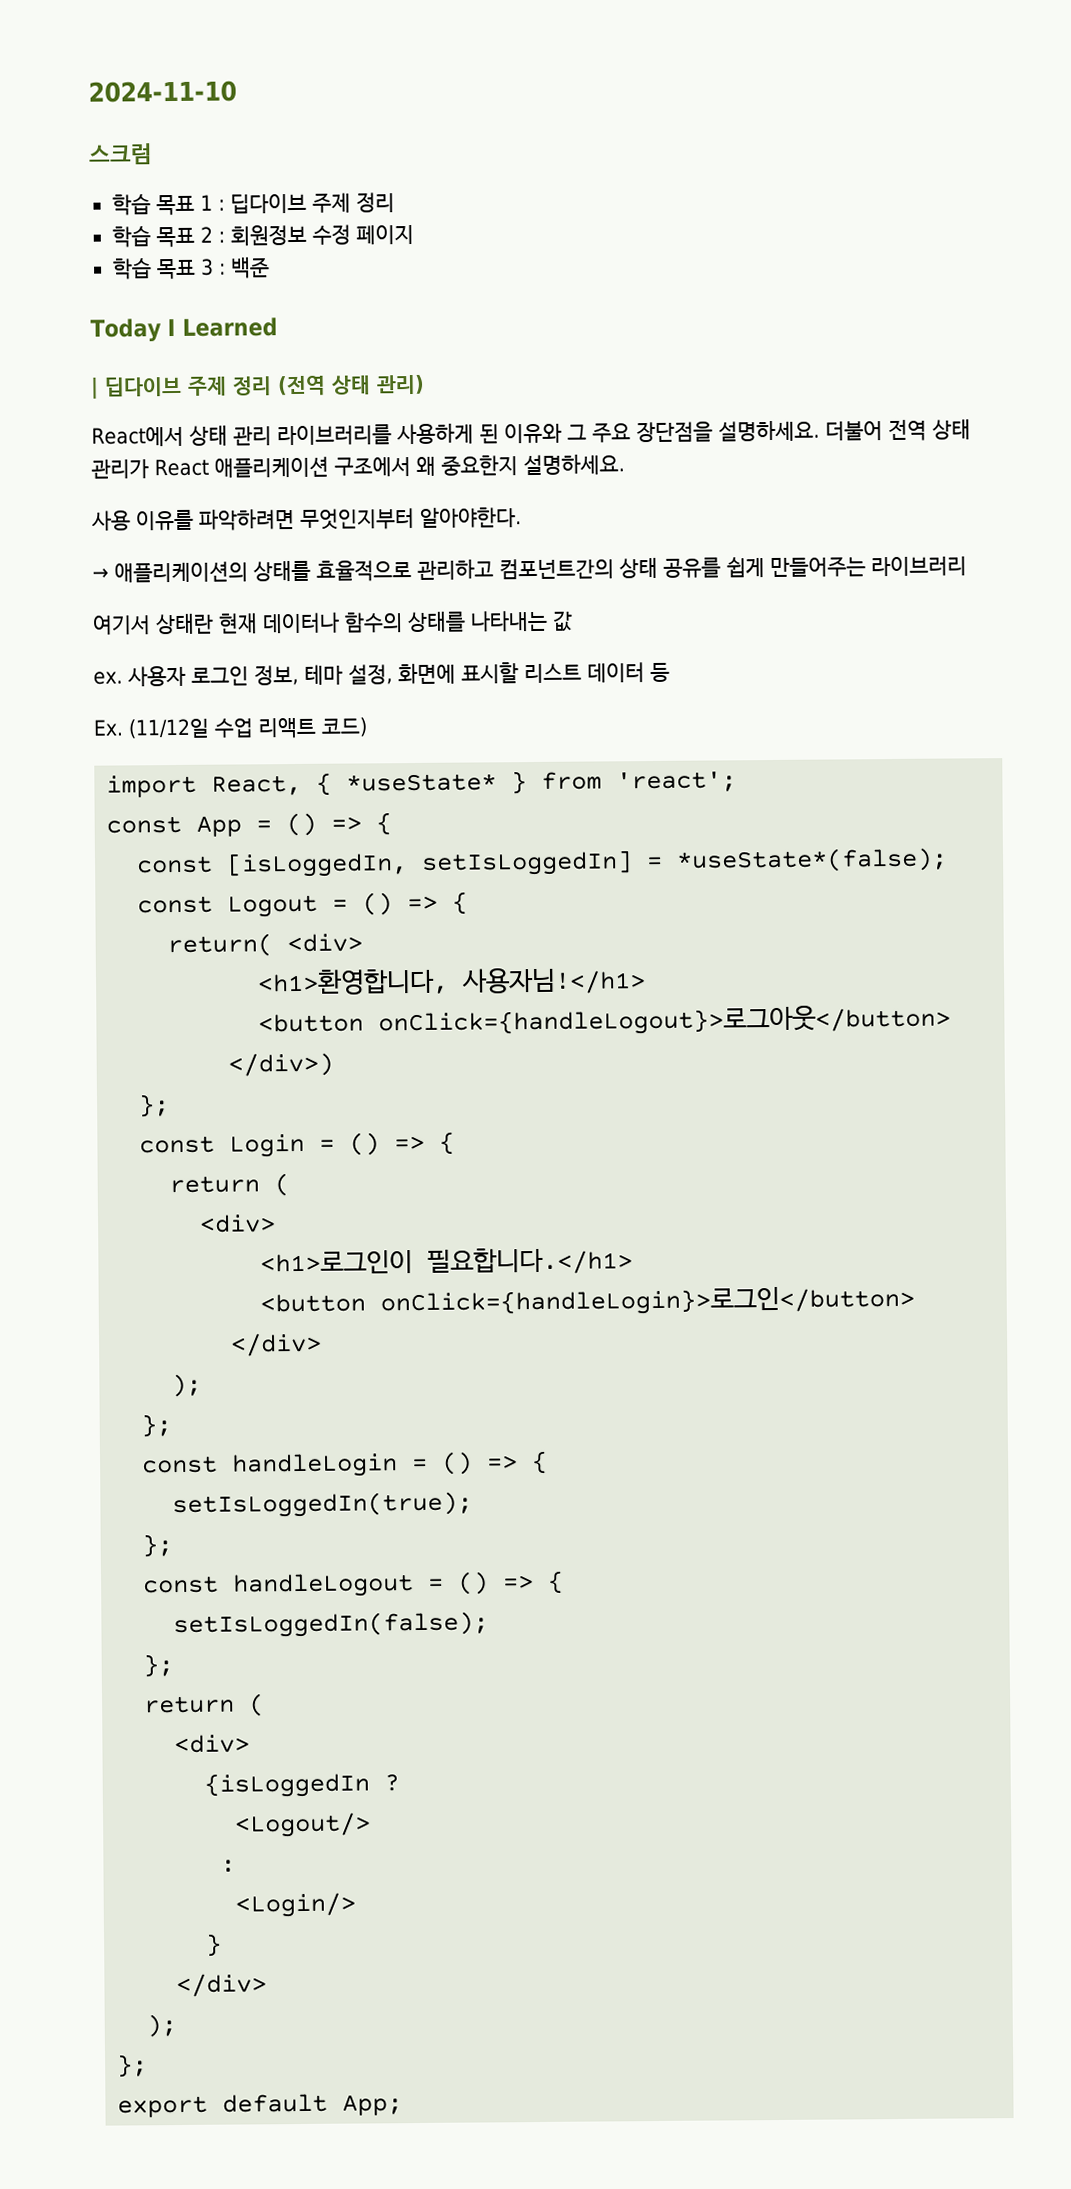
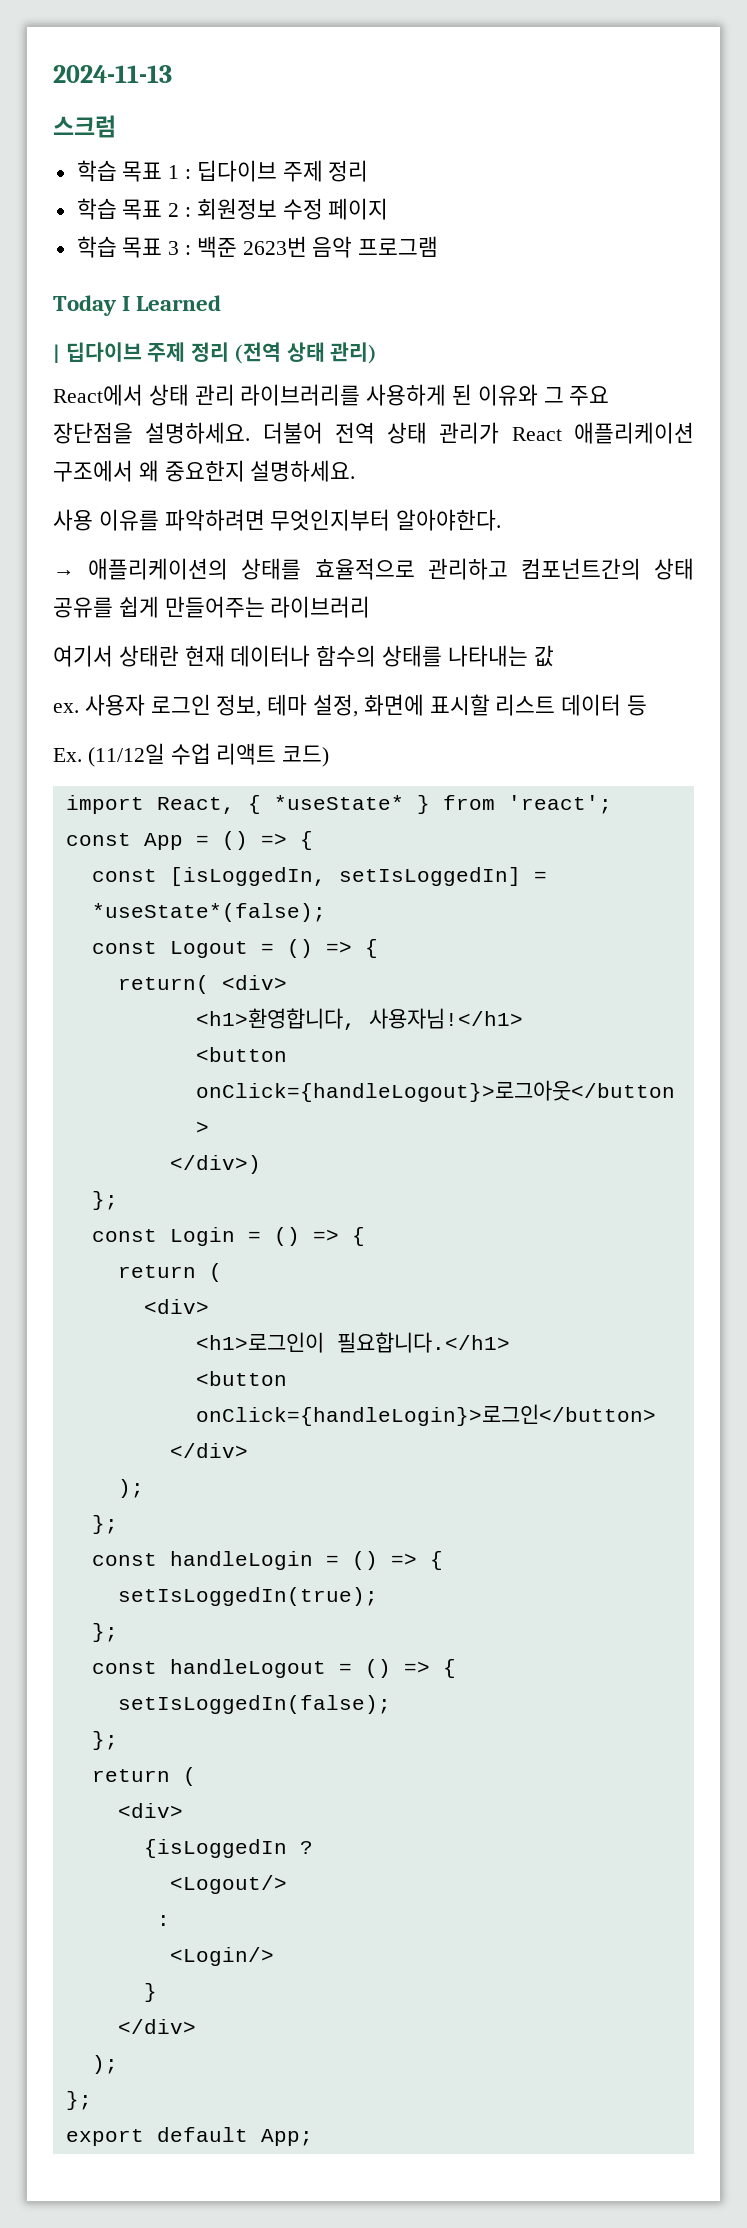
[88,80,237,103] 2024-11-10 -> [53,65,172,83] 2024-11-13
(270, 267) none -> [242,236,439,258] 2623번 음악 프로그램

